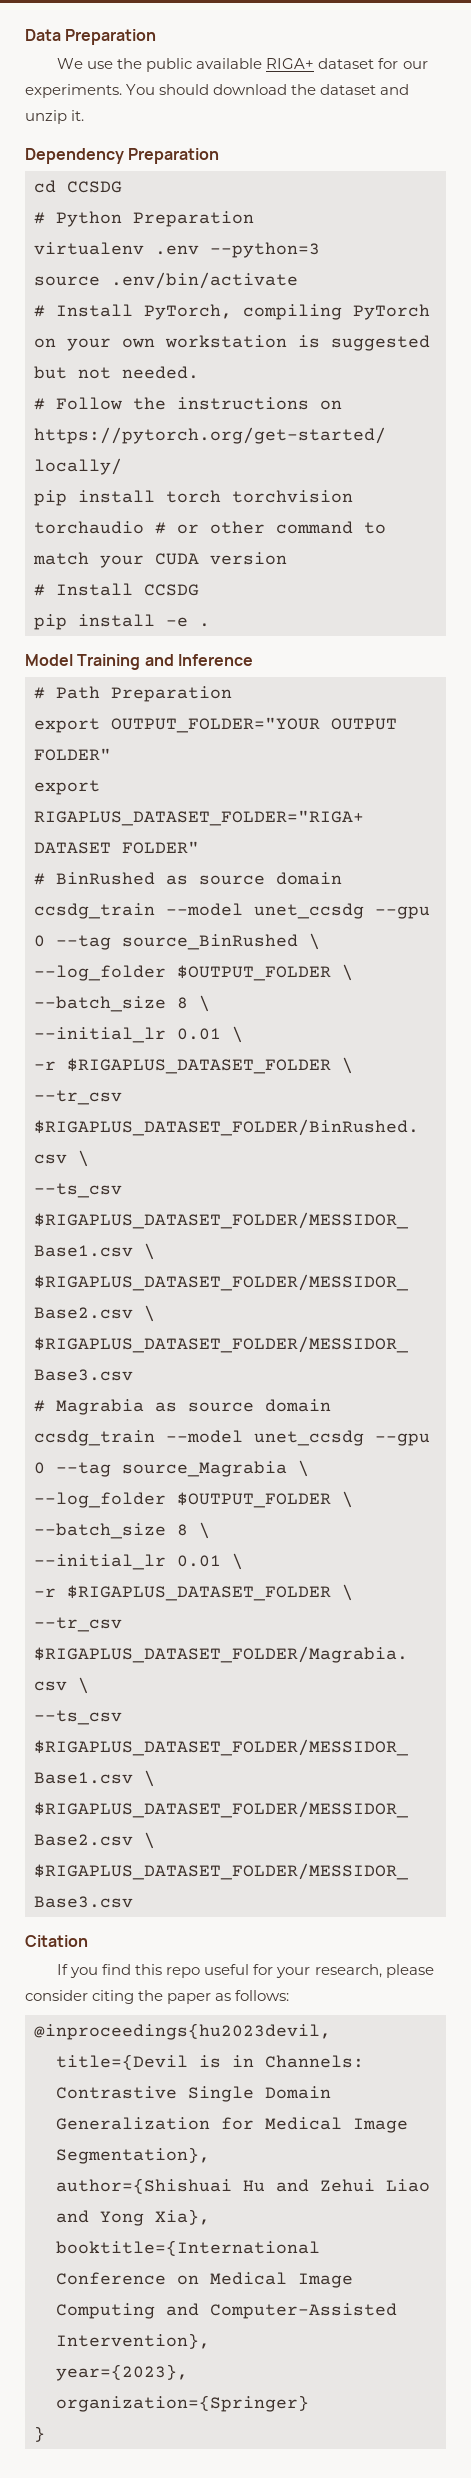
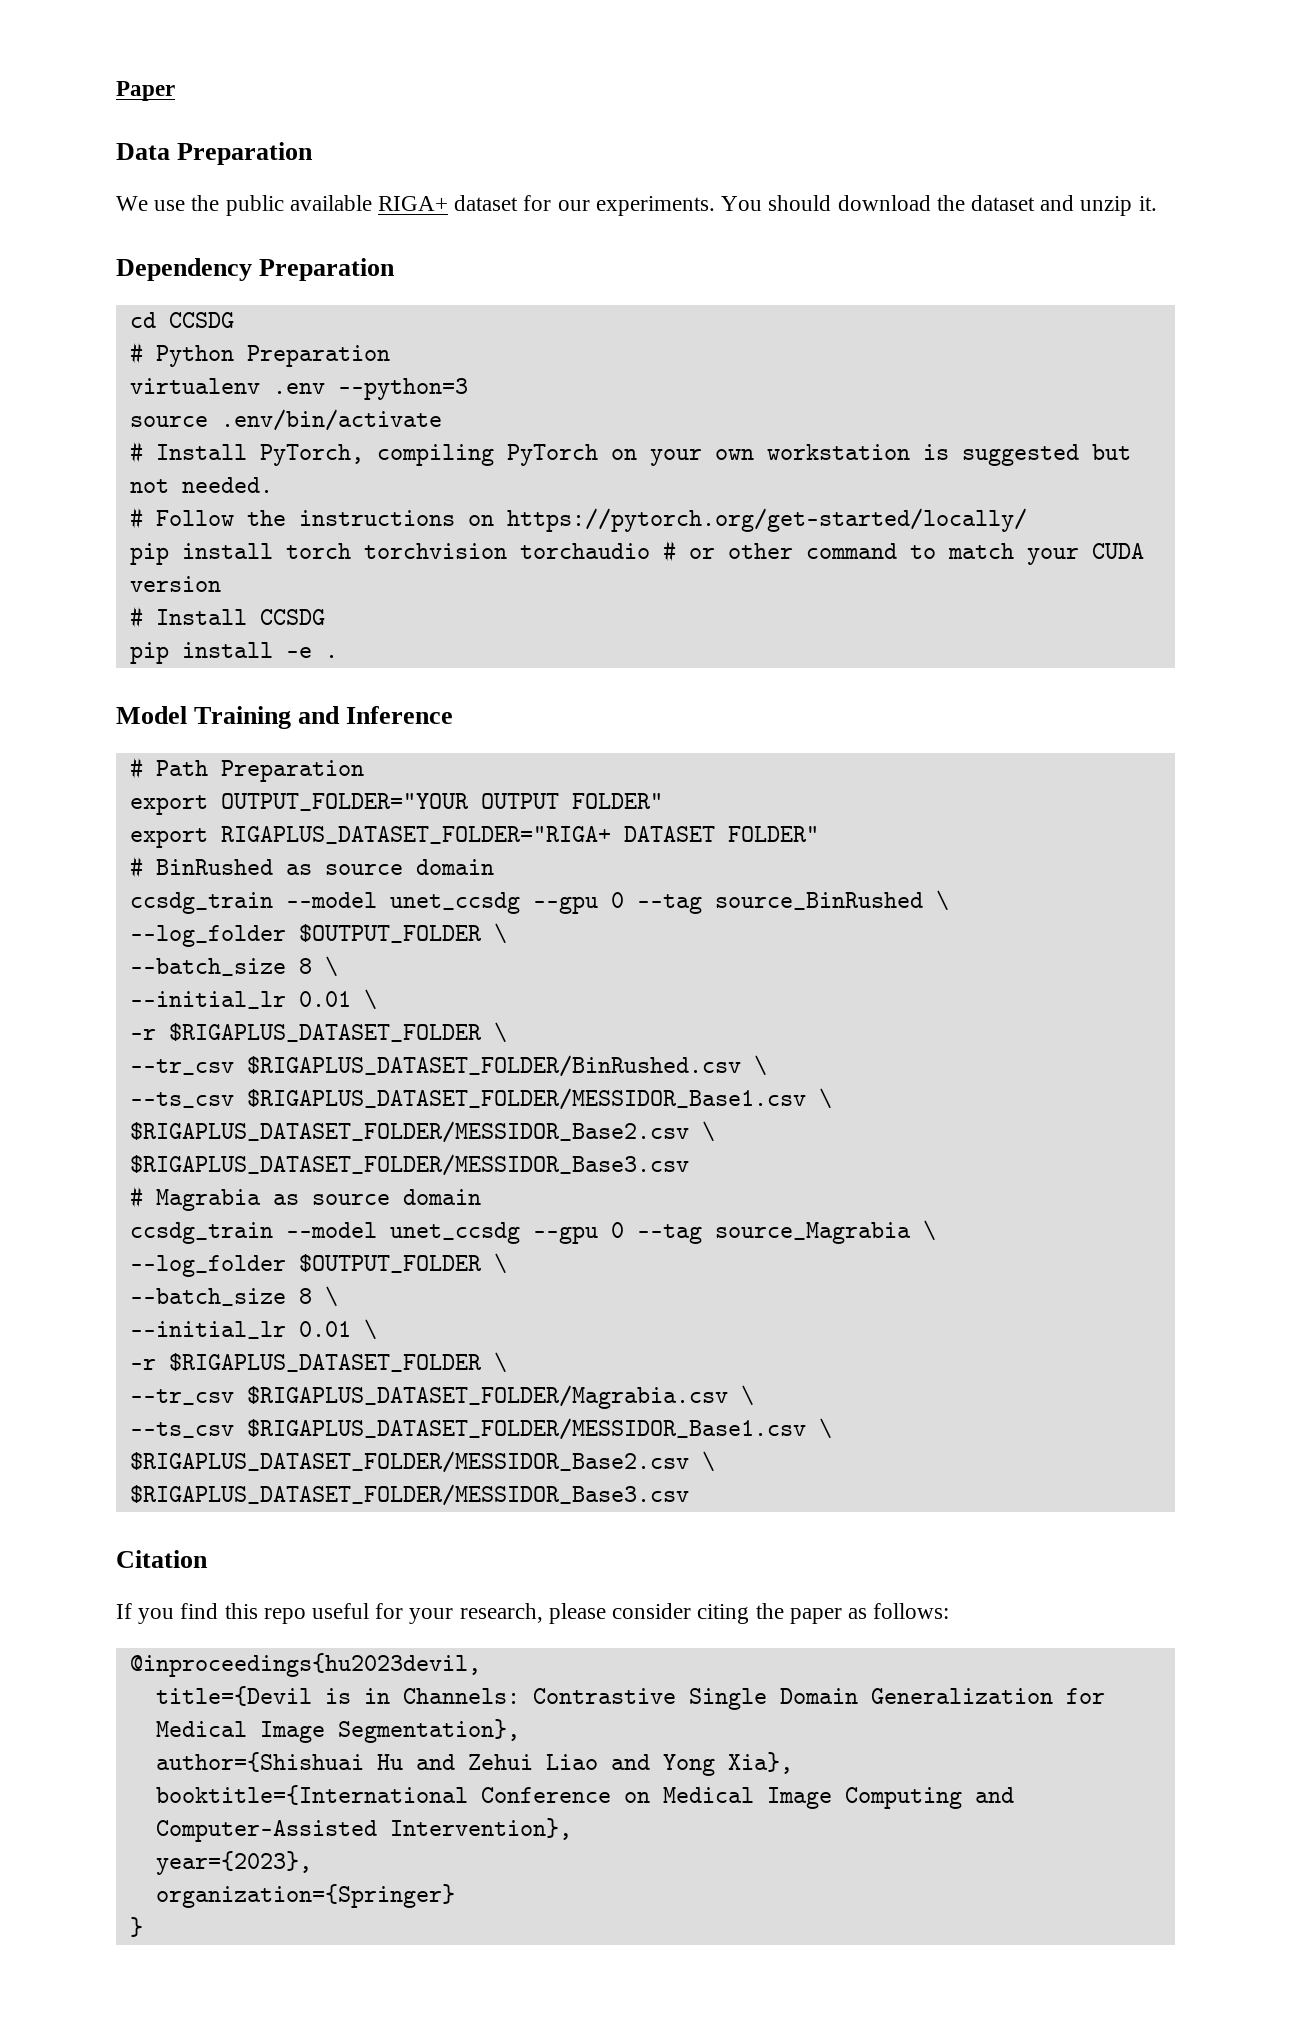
(25, 35) none -> [116,81,175,101] Paper //

